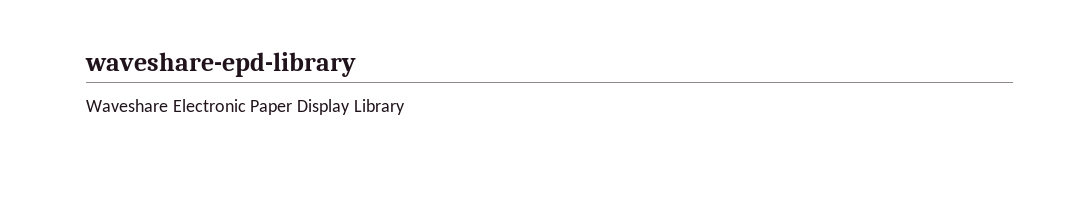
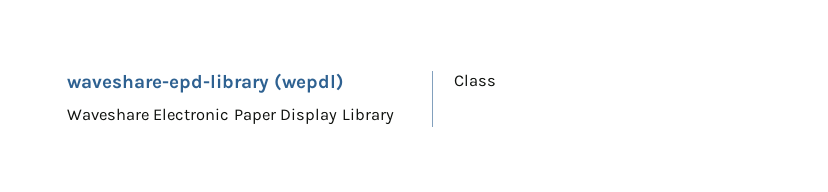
(356, 64) none -> [274,73,345,93] (wepdl)
(405, 107) none -> [454,74,496,87] Class

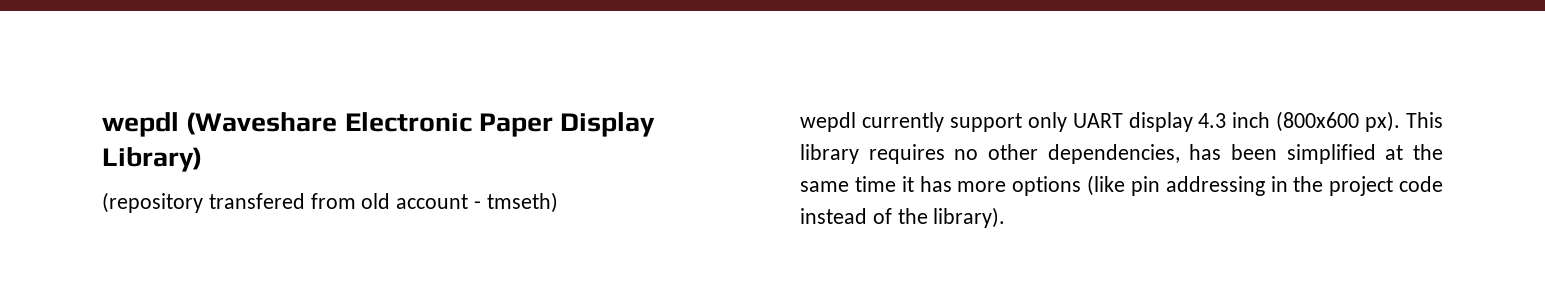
[67,73,345,93] [67,108,394,125] [454,74,496,87] waveshare-epd-library (wepdl) // Waveshare Electronic Paper Display Library Class -> [102,112,656,137] [102,147,202,172] [102,192,558,213] [800,111,1443,132] [800,144,1443,164] [800,175,1443,196] [800,207,1006,228] wepdl (Waveshare Electronic Paper Display Library) // (repository transfered from old account - tmseth) // wepdl currently support only UART display 4.3 inch (800x600 px). This library requires no other dependencies, has been simplified at the same time it has more options (like pin addressing in the project code instead of the library).

